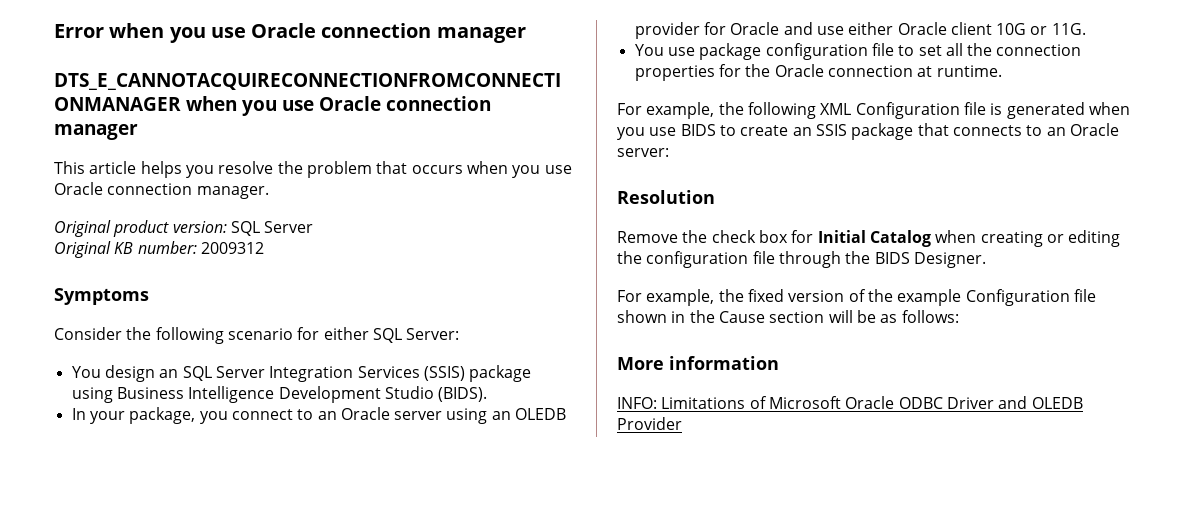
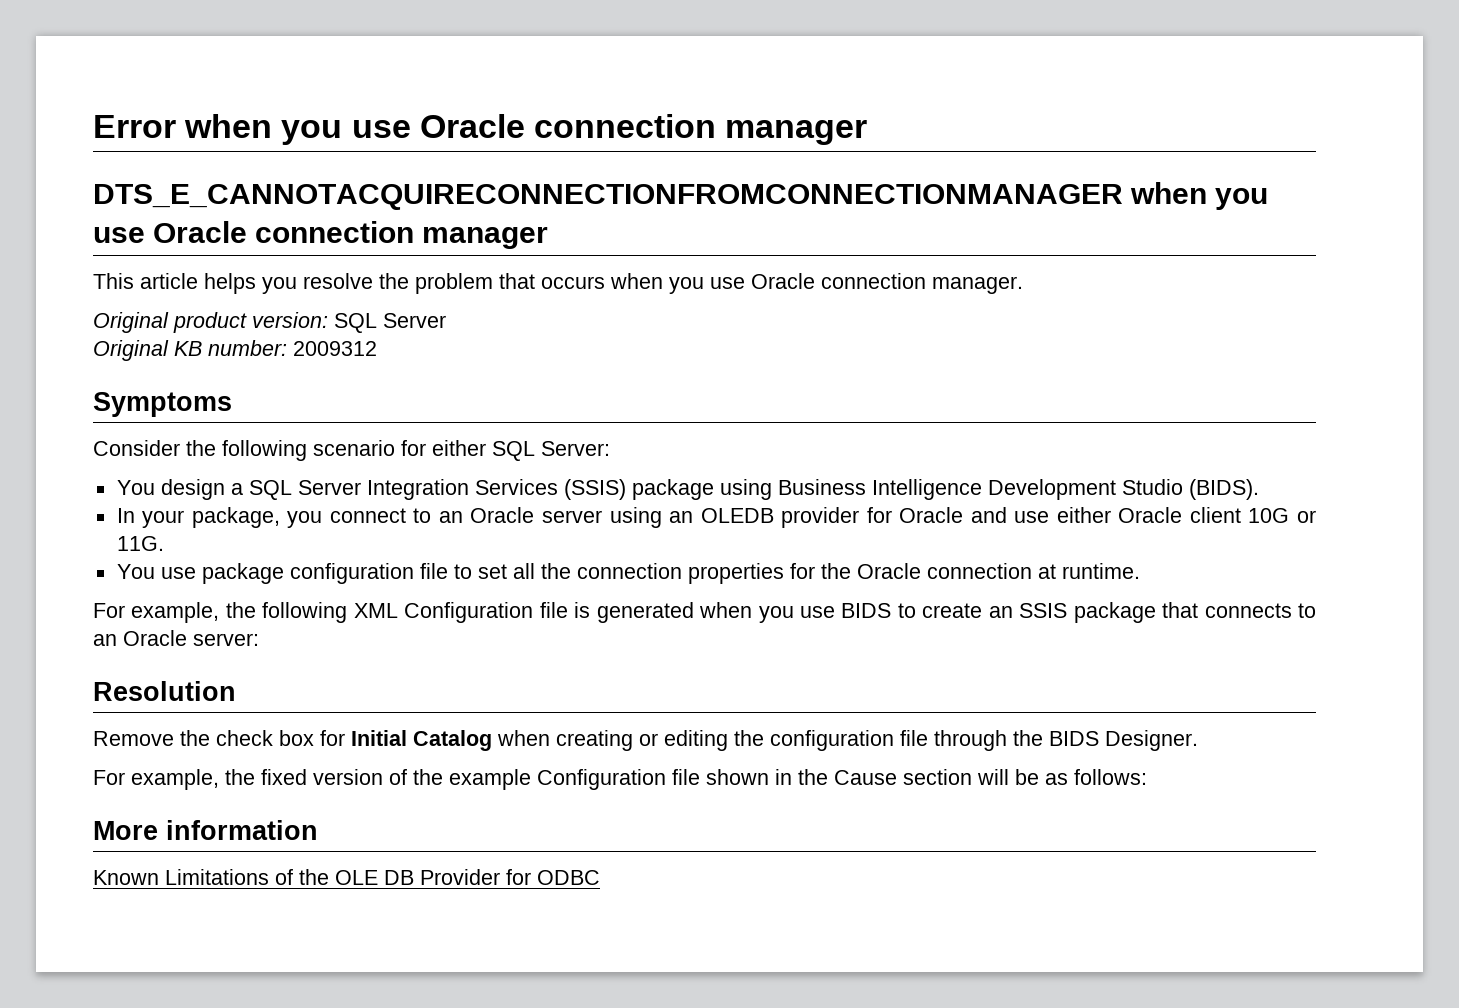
[159,369,179,378] an -> [230,483,243,495] a
[617,397,657,409] INFO: -> [93,870,159,885] Known
[768,396,1083,409] [617,417,682,430] Microsoft Oracle ODBC Driver and OLEDB Provider -> [299,869,600,885] the OLE DB Provider for ODBC

